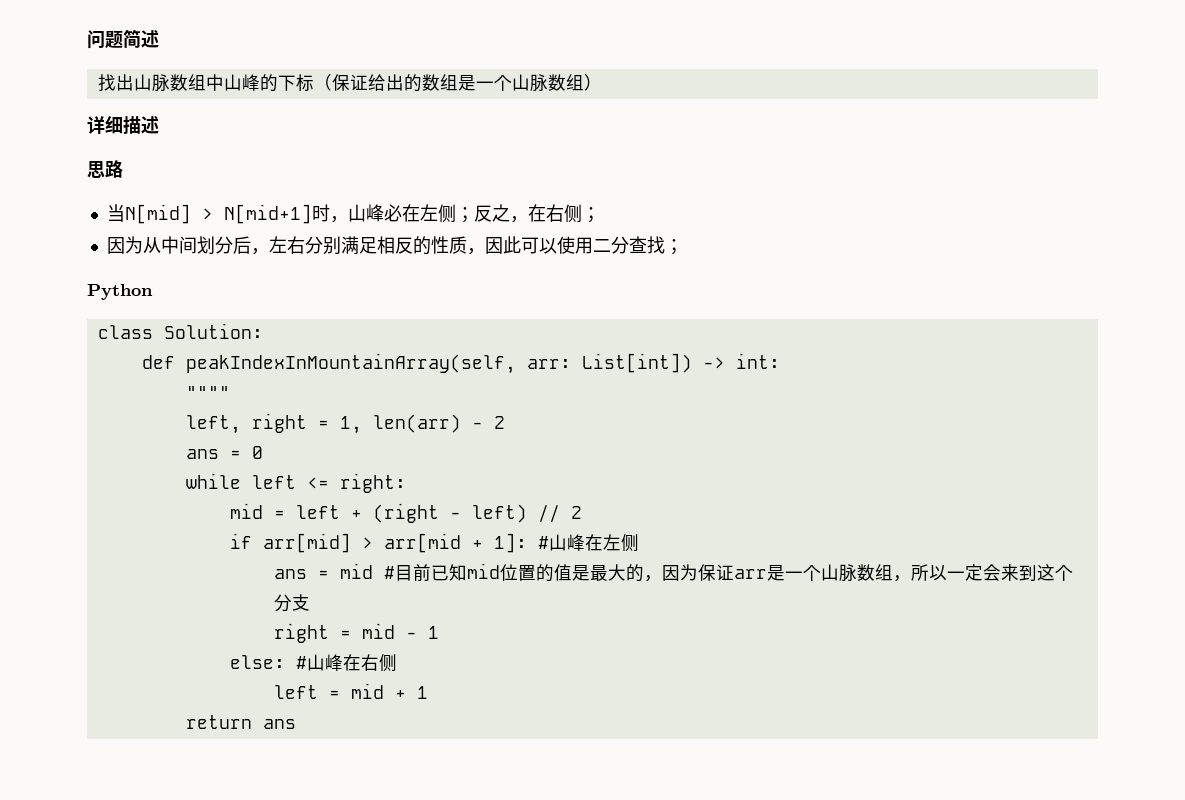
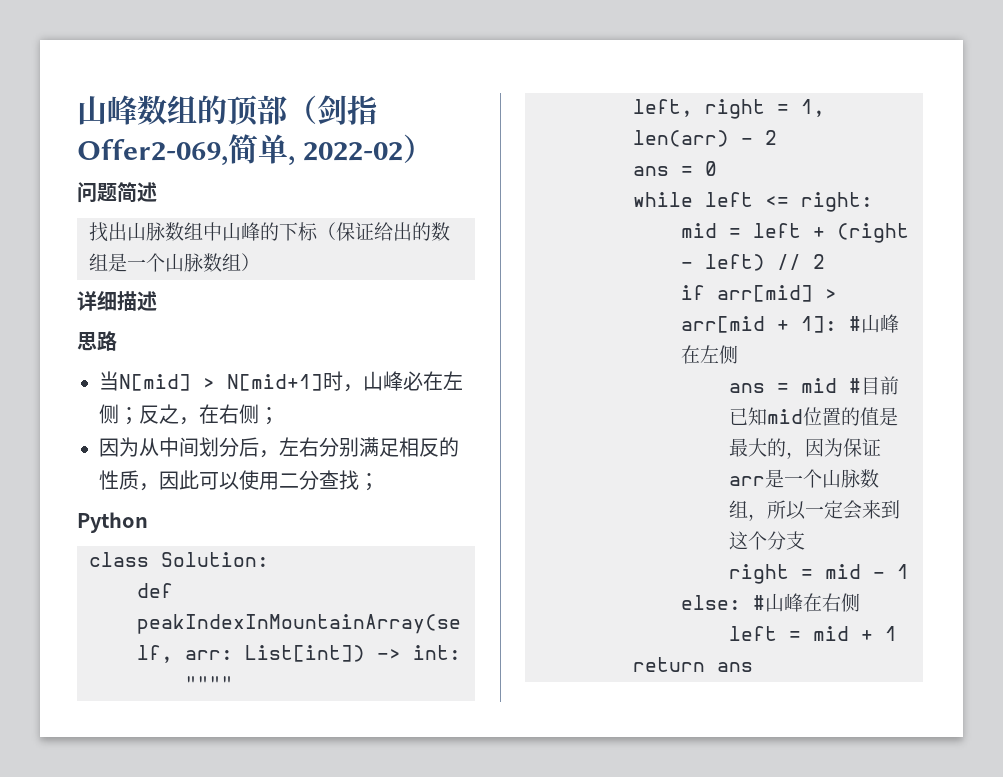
(87, 39) none -> [77,95,377,126] [77,134,434,165] 山峰数组的顶部（剑指Offer2-069,简单, 2022-02） //

